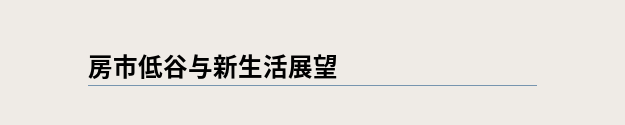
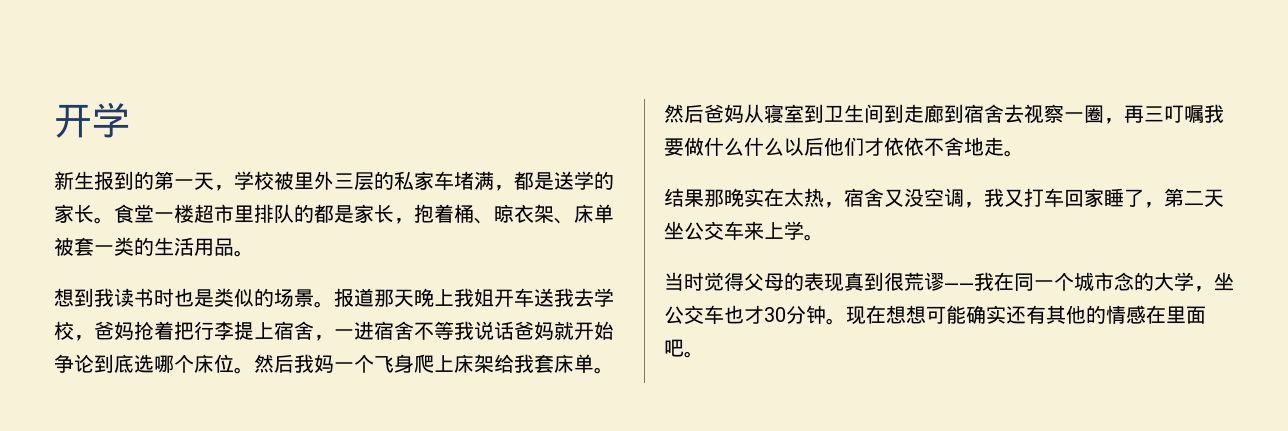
[88,54,338,80] 房市低谷与新生活展望 -> [54,102,130,138] [54,171,614,191] [54,204,614,224] [54,237,254,257] [54,288,614,308] [54,321,614,341] [54,354,614,374] [664,104,1224,124] [664,137,1024,157] [664,188,1224,208] [664,221,824,241] [664,272,1234,292] [664,305,1206,325] [664,339,704,358] 开学 // 新生报到的第一天，学校被里外三层的私家车堵满，都是送学的家长。食堂一楼超市里排队的都是家长，抱着桶、晾衣架、床单被套一类的生活用品。 // 想到我读书时也是类似的场景。报道那天晚上我姐开车送我去学校，爸妈抢着把行李提上宿舍，一进宿舍不等我说话爸妈就开始争论到底选哪个床位。然后我妈一个飞身爬上床架给我套床单。然后爸妈从寝室到卫生间到走廊到宿舍去视察一圈，再三叮嘱我要做什么什么以后他们才依依不舍地走。 // 结果那晚实在太热，宿舍又没空调，我又打车回家睡了，第二天坐公交车来上学。 // 当时觉得父母的表现真到很荒谬——我在同一个城市念的大学，坐公交车也才30分钟。现在想想可能确实还有其他的情感在里面吧。

